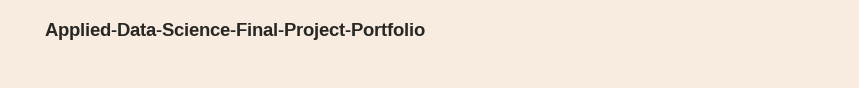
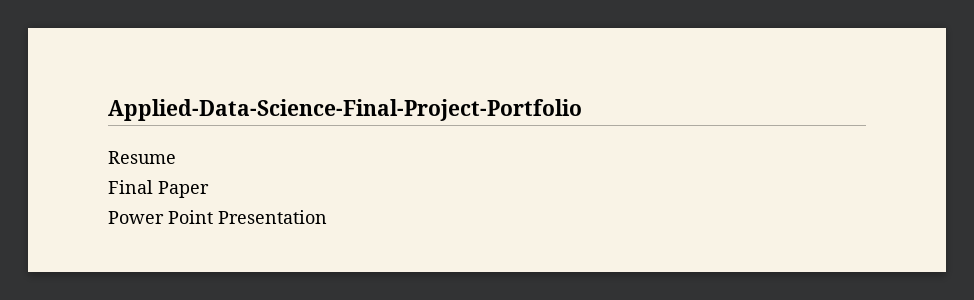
(425, 31) none -> [108,151,176,164] [108,180,209,198] [108,210,327,224] // Resume // Final Paper // Power Point Presentation

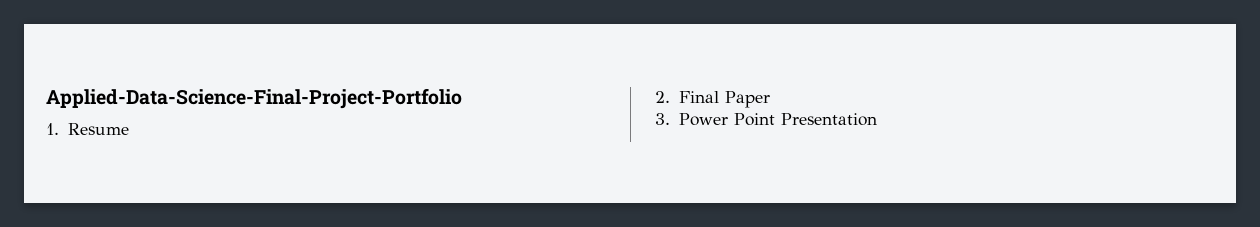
(582, 110) none -> [46,123,59,135] 1.
(176, 157) none -> [655,91,670,103] 2.
(209, 189) none -> [655,113,670,125] 3.

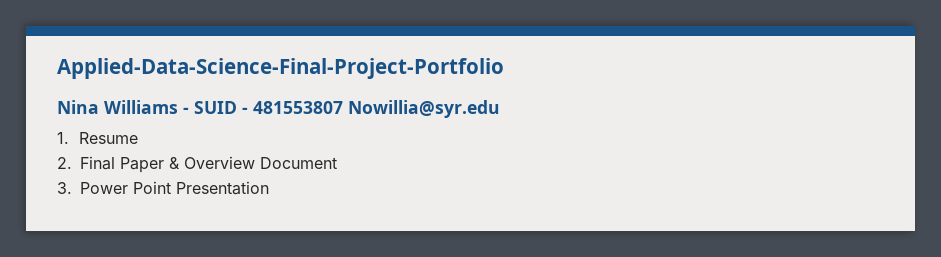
(462, 98) none -> [57,100,500,118] // Nina Williams - SUID - 481553807 Nowillia@syr.edu
(770, 99) none -> [169,156,337,169] & Overview Document

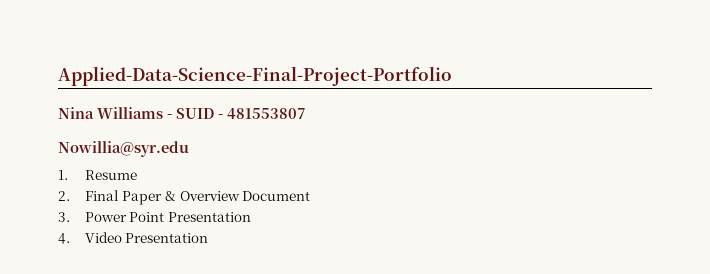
(343, 107) none -> (306, 113) //
(269, 188) none -> [58,232,209,244] // 4. Video Presentation

